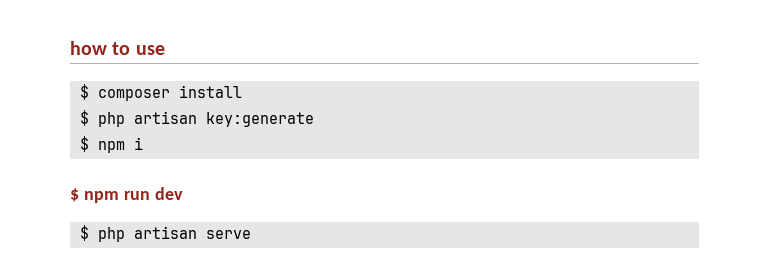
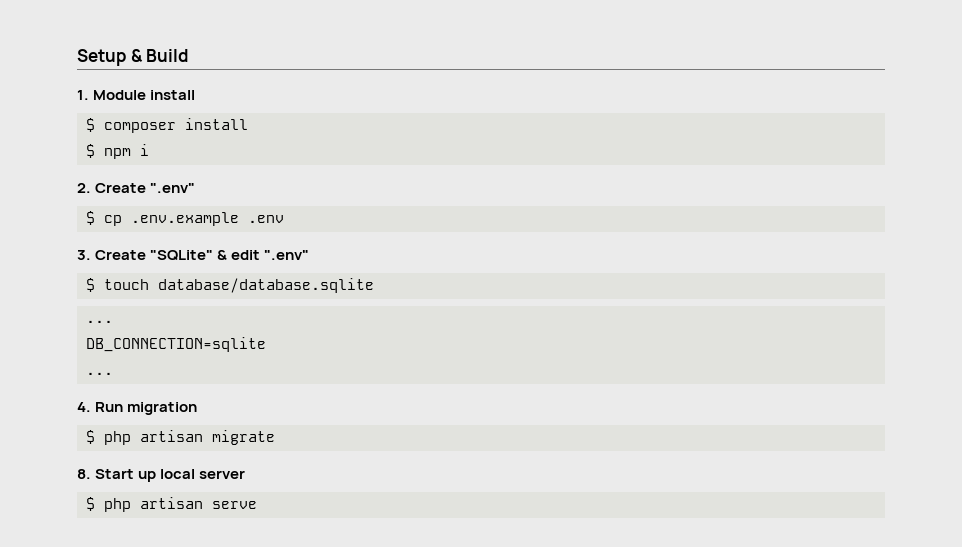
[70,41,165,55] how to use -> [77,49,189,66] [77,90,196,100] Setup & Build // 1. Module install
[80,110,315,127] // $ php artisan key:generate -> (248, 124) none
[70,187,183,203] $ npm run dev -> [77,183,196,193] [85,211,284,226] [77,250,310,261] [85,278,374,293] [85,320,113,323] [85,337,266,352] [85,372,113,375] [77,402,198,415] [85,430,275,445] [77,469,246,482] 2. Create ".env" // $ cp .env.example .env // 3. Create "SQLite" & edit ".env" // $ touch database/database.sqlite // ... // DB_CONNECTION=sqlite // ... // 4. Run migration // $ php artisan migrate // 8. Start up local server

